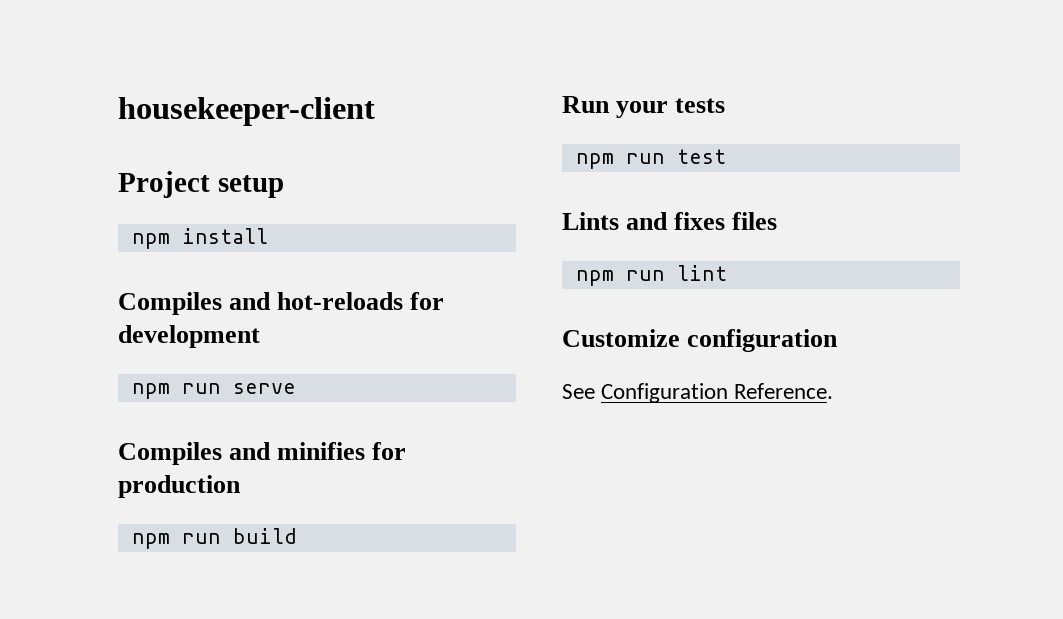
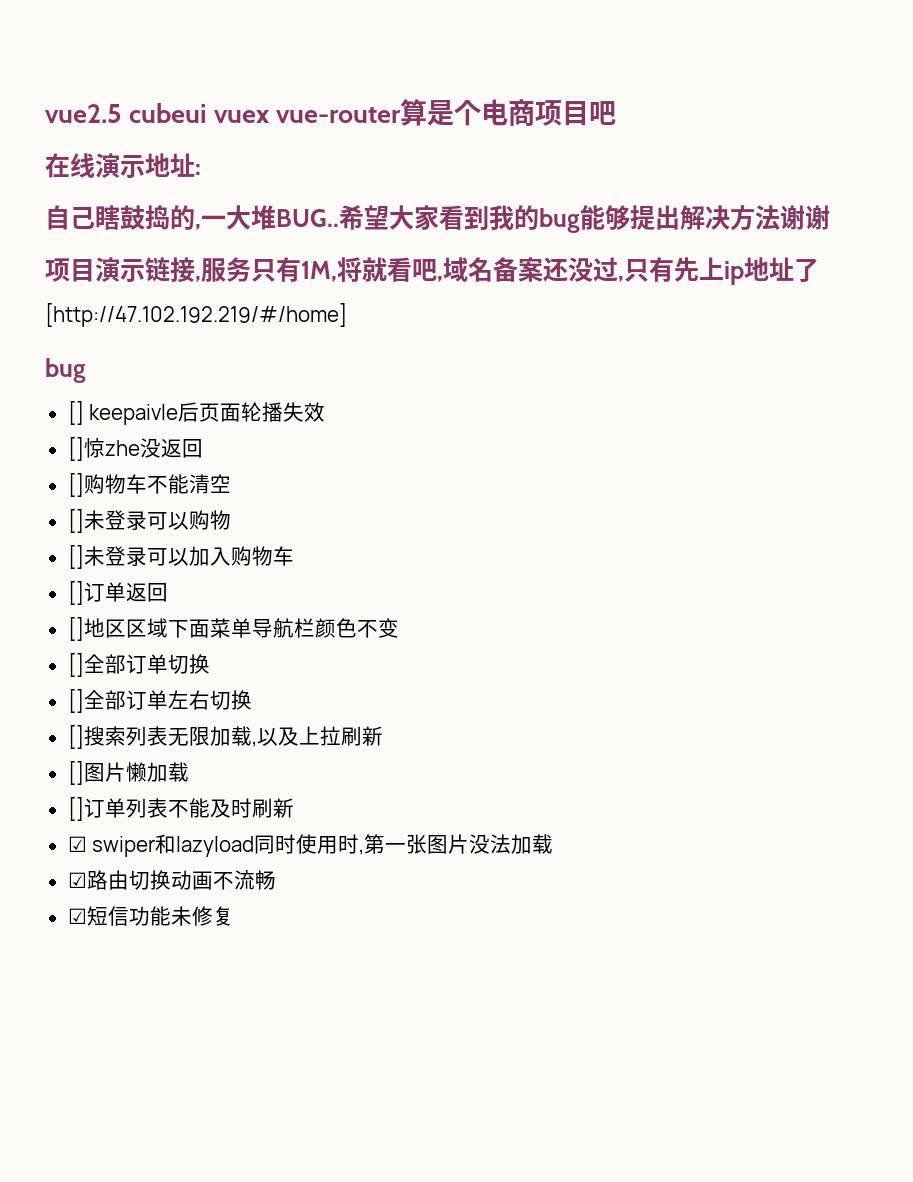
[118,97,375,126] [118,171,284,198] [131,228,268,249] [118,292,445,315] [118,325,260,348] [131,383,296,399] [118,442,407,465] [118,475,241,498] [131,528,297,549] [562,96,726,118] [575,149,726,169] [562,212,778,230] [575,265,727,286] [562,329,839,352] [562,383,834,403] housekeeper-client // Project setup // npm install // Compiles and hot-reloads for development // npm run serve // Compiles and minifies for production // npm run build // Run your tests // npm run test // Lints and fixes files // npm run lint // Customize configuration // See Configuration Reference. -> [45,99,616,126] [45,153,201,178] [45,205,830,233] [45,257,819,285] [45,303,347,327] [45,358,86,383] [67,401,326,425] [67,437,203,461] [67,473,231,497] [67,509,231,533] [67,545,294,569] [67,581,168,605] [67,617,399,641] [67,653,210,677] [67,689,252,713] [67,725,383,749] [67,761,189,785] [67,797,294,821] [67,834,554,857] [67,870,276,890] [67,906,234,926] vue2.5 cubeui vuex vue-router算是个电商项目吧 // 在线演示地址: // 自己瞎鼓捣的,一大堆BUG..希望大家看到我的bug能够提出解决方法谢谢 // 项目演示链接,服务只有1M,将就看吧,域名备案还没过,只有先上ip地址了 // [http://47.102.192.219/#/home] // bug // [] keepaivle后页面轮播失效 // []惊zhe没返回 // []购物车不能清空 // []未登录可以购物 // []未登录可以加入购物车 // []订单返回 // []地区区域下面菜单导航栏颜色不变 // []全部订单切换 // []全部订单左右切换 // []搜索列表无限加载,以及上拉刷新 // []图片懒加载 // []订单列表不能及时刷新 // ☑ swiper和lazyload同时使用时,第一张图片没法加载 // ☑路由切换动画不流畅 // ☑短信功能未修复

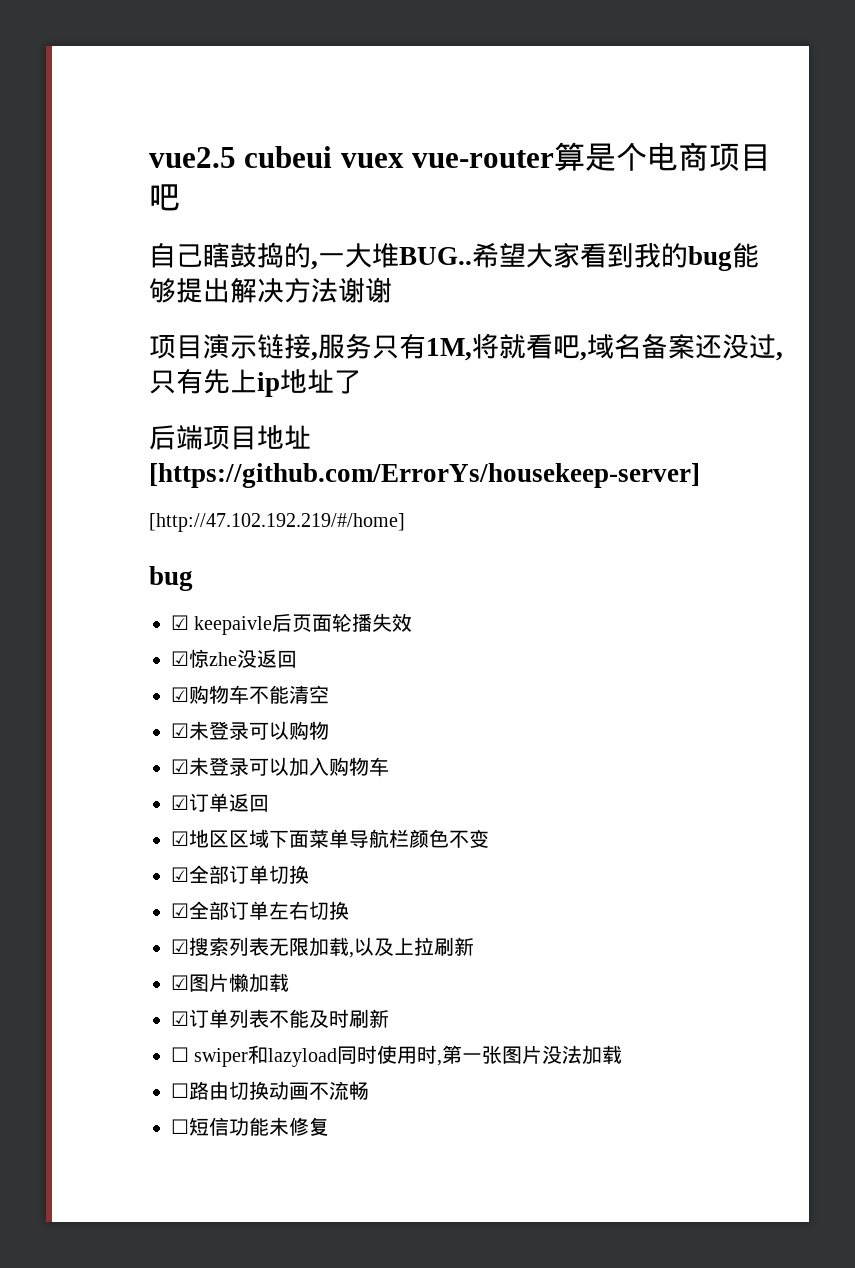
[45,153,201,178] // 在线演示地址: -> (180, 197) none
(819, 270) none -> [149,425,311,450] [149,463,700,488] // 后端项目地址[https://github.com/ErrorYs/housekeep-server]
[67,401,84,425] [] -> [171,615,189,630] ☑
[67,437,84,461] [] -> [171,651,189,666] ☑
[67,473,84,497] [] -> [171,687,189,702] ☑
[67,509,84,533] [] -> [171,723,189,738] ☑
[67,545,84,569] [] -> [171,759,189,774] ☑
[67,581,84,605] [] -> [171,795,189,810] ☑
[67,617,84,641] [] -> [171,831,189,846] ☑
[67,653,84,677] [] -> [171,867,189,882] ☑
[67,689,84,713] [] -> [171,903,189,918] ☑
[67,725,84,749] [] -> [171,939,189,954] ☑
[67,761,84,785] [] -> [171,975,189,990] ☑
[67,797,84,821] [] -> [171,1011,189,1026] ☑
[67,836,87,852] ☑ -> [171,1047,189,1062] ☐
[67,872,87,888] ☑ -> [171,1083,189,1098] ☐
[67,908,87,924] ☑ -> [171,1119,189,1134] ☐

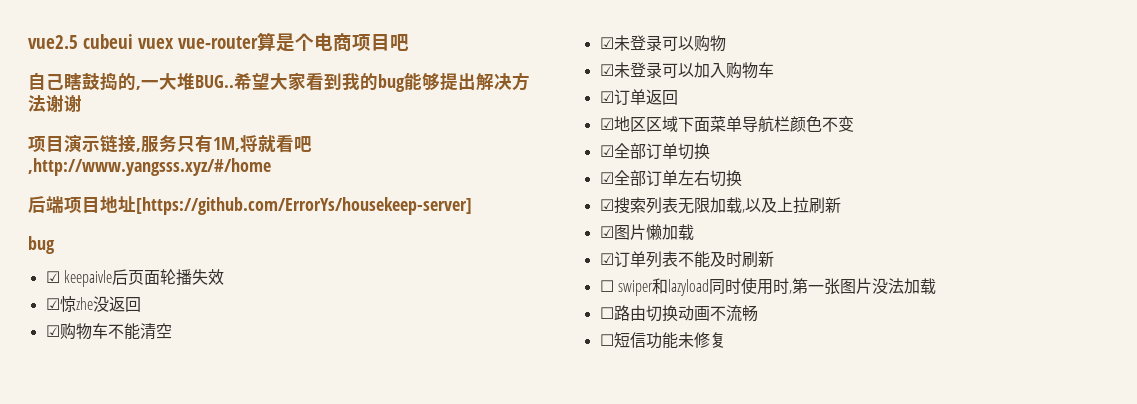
[580,333,783,361] [149,369,361,397] ,域名备案还没过,只有先上ip地址了 -> [28,158,271,176] ,http://www.yangsss.xyz/#/home
[149,513,405,532] // [http://47.102.192.219/#/home] -> (472, 206) none

